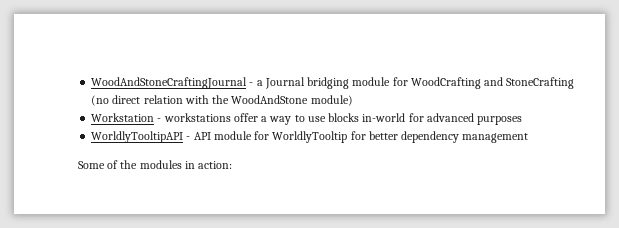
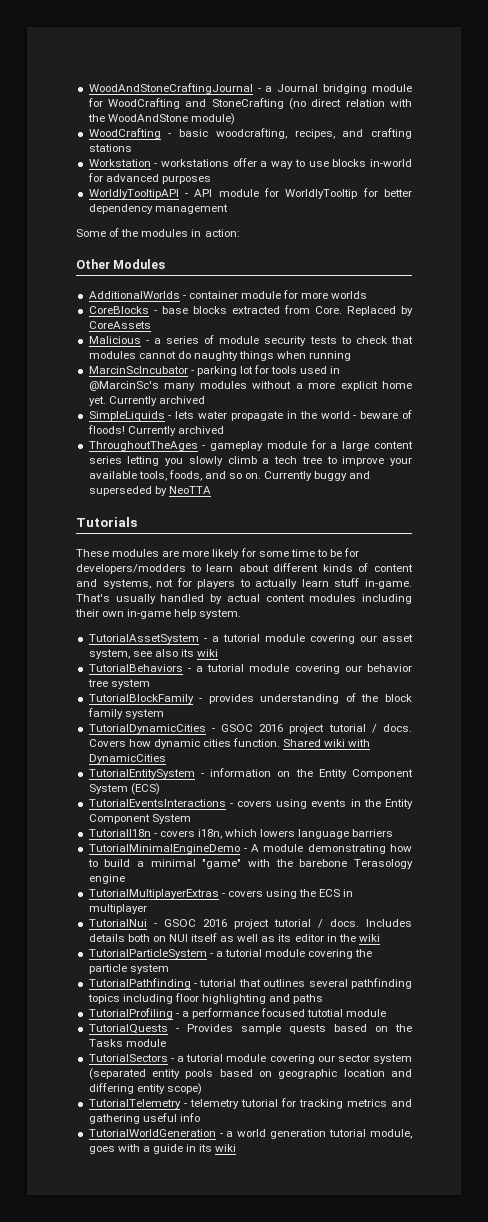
(353, 100) none -> [88,128,413,139] [88,144,132,152] // WoodCrafting - basic woodcrafting, recipes, and crafting stations
(233, 165) none -> [76,259,166,269] [88,290,368,299] [88,305,413,316] [88,321,151,329] [88,335,413,346] [88,351,352,361] [88,365,341,376] [88,381,413,391] [88,396,205,406] [88,410,412,421] [87,425,224,436] [88,440,413,451] [88,456,413,466] [88,470,371,481] [88,486,211,496] [76,517,137,527] [76,548,360,559] [76,563,413,574] [76,578,412,589] [76,594,413,604] [75,609,242,619] [88,634,414,644] [88,649,219,659] [88,664,412,674] [87,679,150,689] [88,693,413,704] [87,708,164,719] [88,724,412,734] [88,738,371,749] [88,754,166,764] [88,768,413,779] [88,783,160,795] [88,799,413,809] [88,814,191,824] [88,829,394,839] [88,844,412,854] [87,859,413,869] [88,874,125,884] [88,889,354,899] [88,904,147,914] [88,919,412,929] [88,933,380,942] [88,949,373,959] [88,964,169,974] [88,978,412,989] [87,993,324,1004] [88,1008,387,1019] [88,1024,413,1034] [88,1039,166,1047] [88,1054,412,1064] [88,1068,412,1080] [88,1083,202,1095] [88,1098,413,1109] [88,1113,200,1124] [88,1129,413,1139] [88,1144,237,1154] // Other Modules // AdditionalWorlds - container module for more worlds // CoreBlocks - base blocks extracted from Core. Replaced by CoreAssets // Malicious - a series of module security tests to check that modules cannot do naughty things when running // MarcinScIncubator - parking lot for tools used in @MarcinSc's many modules without a more explicit home yet. Currently archived // SimpleLiquids - lets water propagate in the world - beware of floods! Currently archived // ThroughoutTheAges - gameplay module for a large content series letting you slowly climb a tech tree to improve your available tools, foods, and so on. Currently buggy and superseded by NeoTTA // Tutorials // These modules are more likely for some time to be for developers/modders to learn about different kinds of content and systems, not for players to actually learn stuff in-game. That's usually handled by actual content modules including their own in-game help system. // TutorialAssetSystem - a tutorial module covering our asset system, see also its wiki // TutorialBehaviors - a tutorial module covering our behavior tree system // TutorialBlockFamily - provides understanding of the block family system // TutorialDynamicCities - GSOC 2016 project tutorial / docs. Covers how dynamic cities function. Shared wiki with DynamicCities // TutorialEntitySystem - information on the Entity Component System (ECS) // TutorialEventsInteractions - covers using events in the Entity Component System // TutorialI18n - covers i18n, which lowers language barriers // TutorialMinimalEngineDemo - A module demonstrating how to build a minimal "game" with the barebone Terasology engine // TutorialMultiplayerExtras - covers using the ECS in multiplayer // TutorialNui - GSOC 2016 project tutorial / docs. Includes details both on NUI itself as well as its editor in the wiki // TutorialParticleSystem - a tutorial module covering the particle system // TutorialPathfinding - tutorial that outlines several pathfinding topics including floor highlighting and paths // TutorialProfiling - a performance focused tutotial module // TutorialQuests - Provides sample quests based on the Tasks module // TutorialSectors - a tutorial module covering our sector system (separated entity pools based on geographic location and differing entity scope) // TutorialTelemetry - telemetry tutorial for tracking metrics and gathering useful info // TutorialWorldGeneration - a world generation tutorial module, goes with a guide in its wiki

